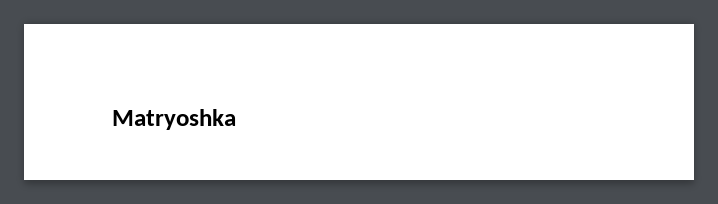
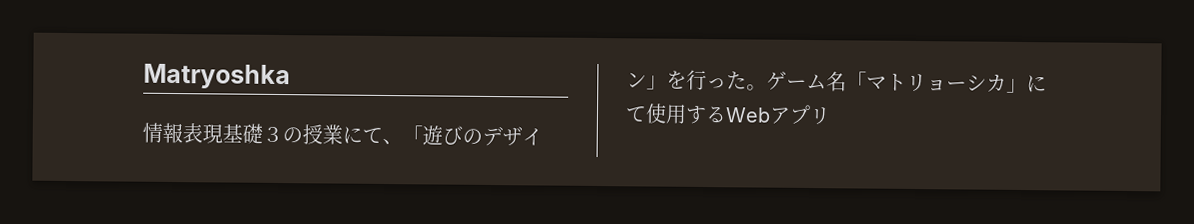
(236, 119) none -> [142,122,543,147] [626,69,1047,94] [625,103,831,125] // 情報表現基礎３の授業にて、「遊びのデザイン」を行った。ゲーム名「マトリョーシカ」にて使用するWebアプリ

